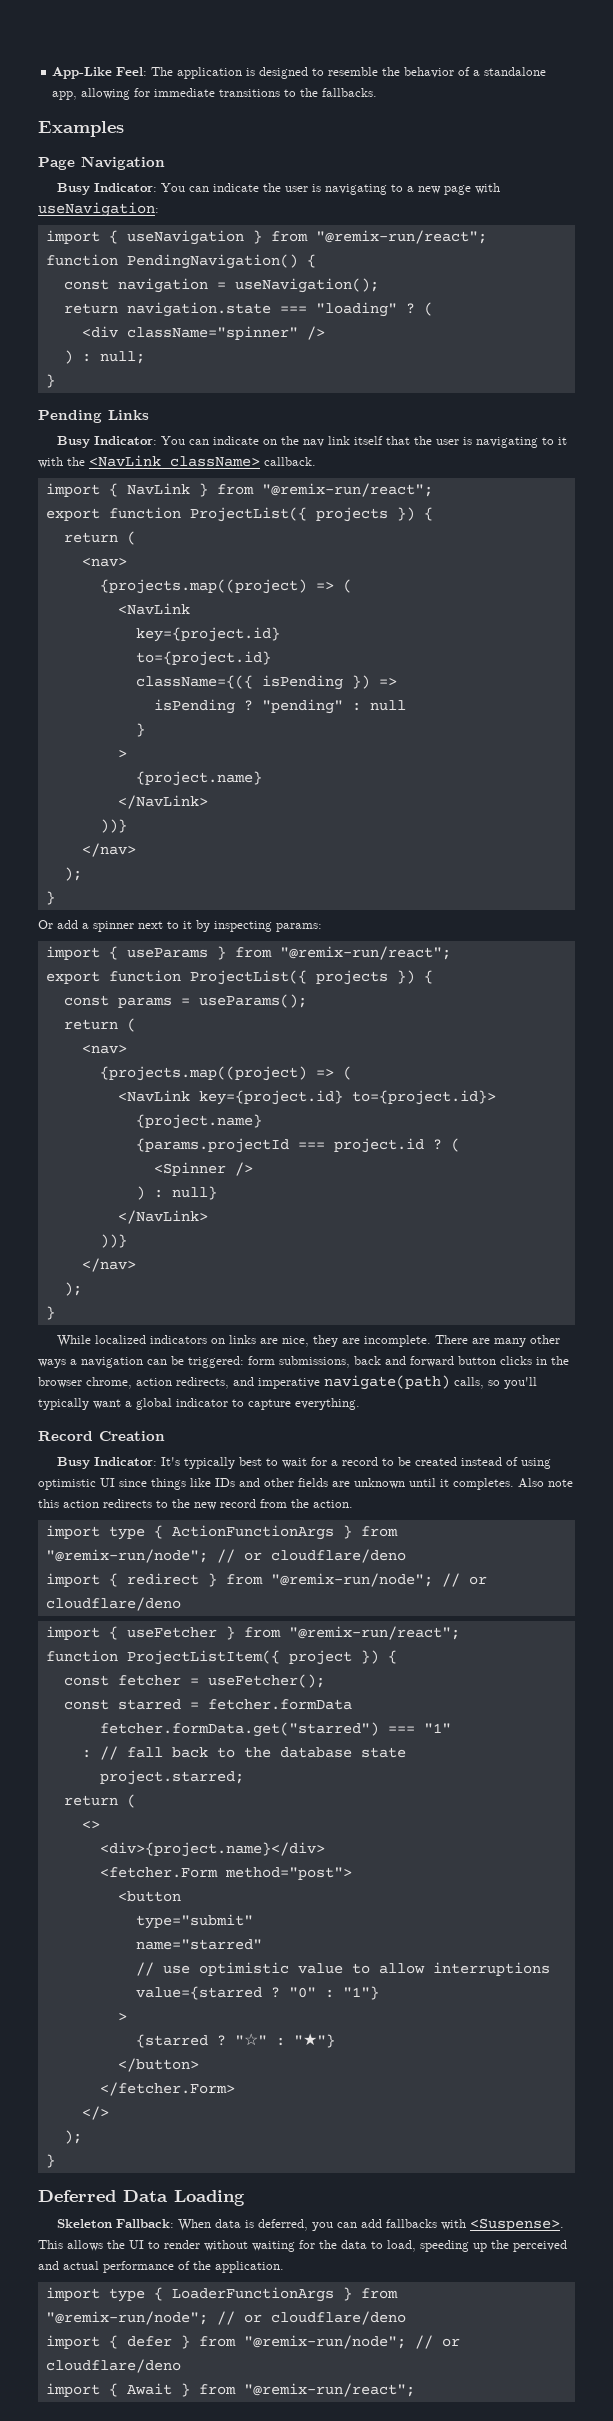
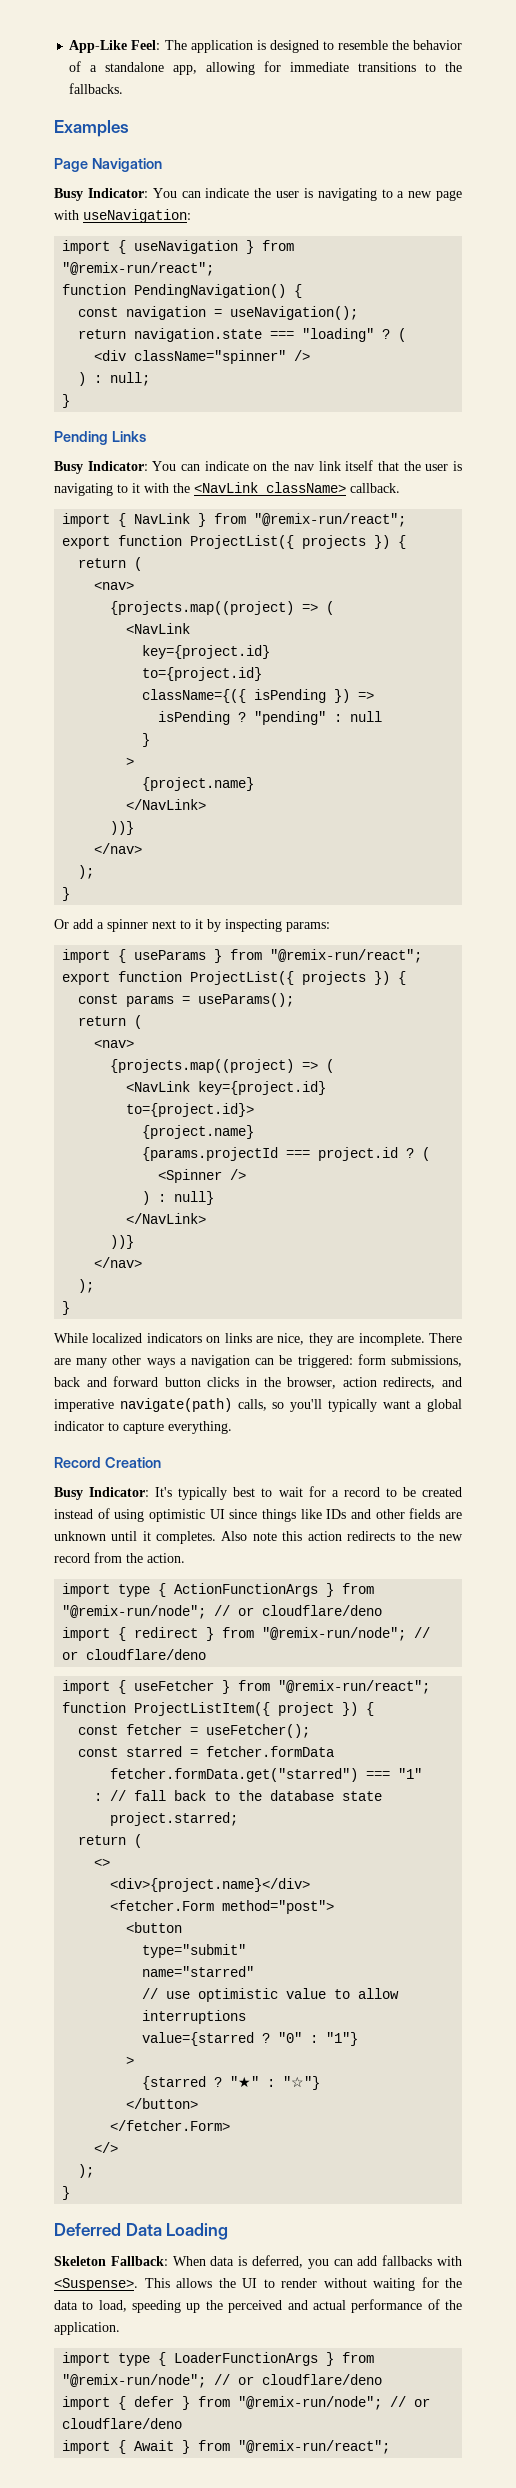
[38,1377,132,1389] browser chrome, -> [287,1377,337,1389] browser,
[234,2033,335,2048] "☆" : "★"} -> [230,2076,321,2090] "★" : "☆"}

